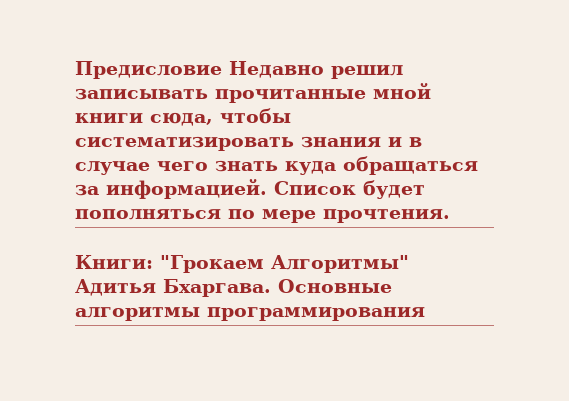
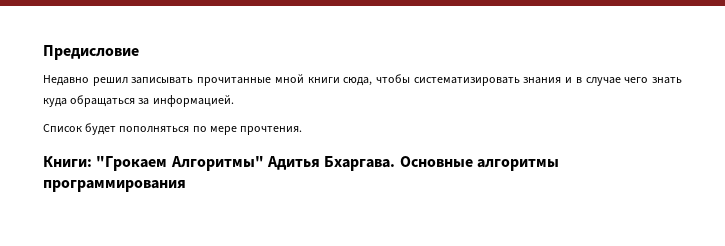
(222, 70) none -> (139, 52) //
(267, 189) none -> (234, 101) //

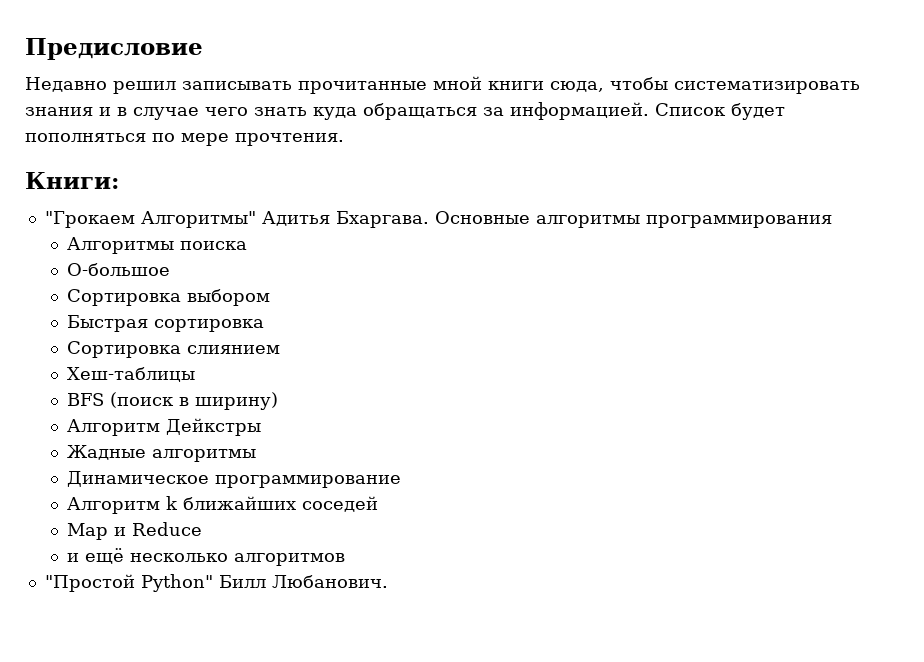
(234, 101) // -> (649, 111) none
(92, 161) none -> (119, 180) //
(186, 186) none -> [66,237,247,254] [66,263,170,276] [66,289,270,306] [66,315,264,332] [66,341,280,358] [66,367,195,382] [66,392,278,410] [66,418,261,436] [66,445,256,462] [66,471,401,488] [66,496,378,514] [66,522,202,540] [66,548,345,566] [44,574,388,592] // Алгоритмы поиска // О-большое // Сортировка выбором // Быстрая сортировка // Сортировка слиянием // Хеш-таблицы // BFS (поиск в ширину) // Алгоритм Дейкстры // Жадные алгоритмы // Динамическое программирование // Алгоритм k ближайших соседей // Map и Reduce // и ещё несколько алгоритмов // "Простой Python" Билл Любанович.

